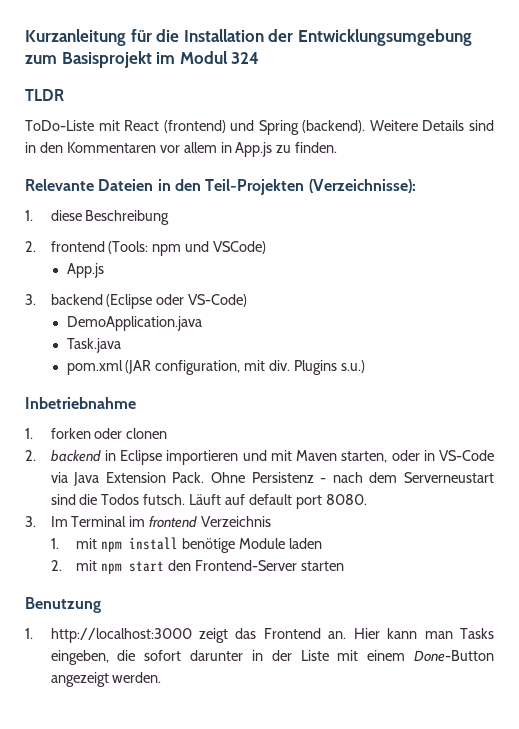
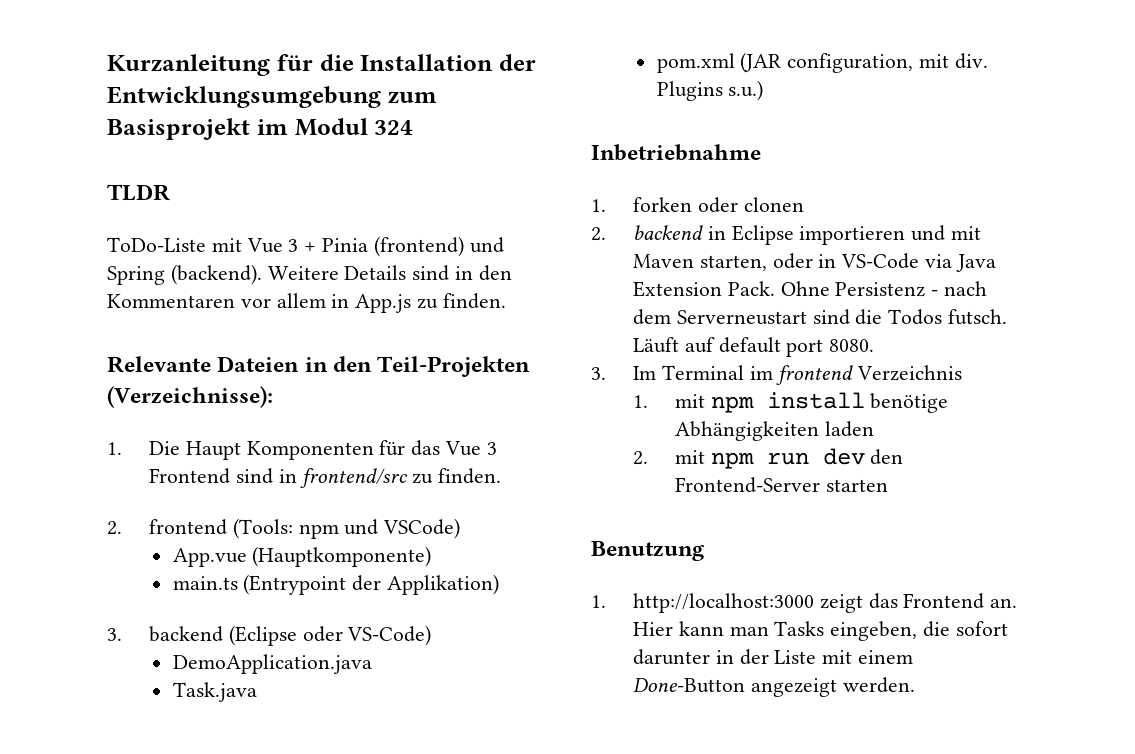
[124,120,160,131] React -> [246,238,369,253] Vue 3 + Pinia
[50,210,170,225] diese Beschreibung -> [148,440,497,460] [148,468,501,488] Die Haupt Komponenten für das Vue 3 Frontend sind in frontend/src zu finden.
[66,263,104,278] App.js -> [172,546,432,567] [172,574,499,595] App.vue (Hauptkomponente) // main.ts (Entrypoint der Applikation)
[238,538,285,549] Module -> [674,421,819,441] Abhängigkeiten
[129,561,165,572] start -> [766,448,865,465] run dev

